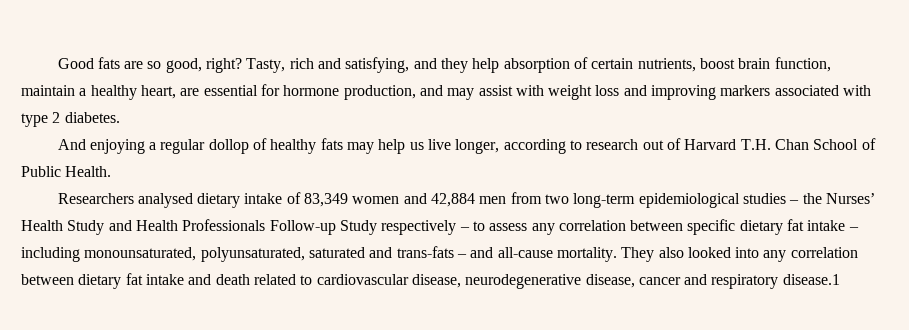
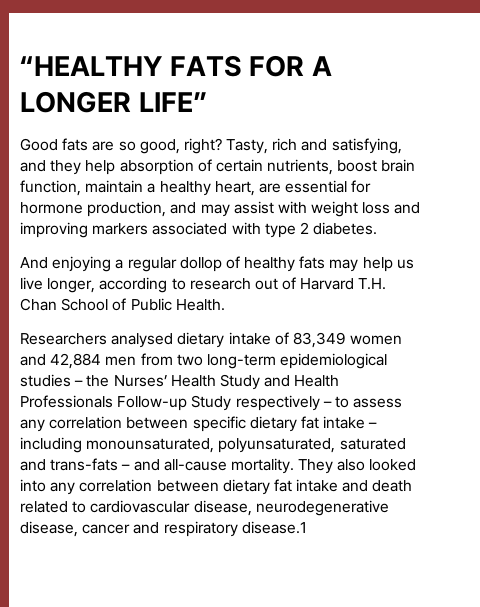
(57, 63) none -> [20,55,332,77] [20,91,207,113] “HEALTHY FATS FOR A LONGER LIFE” //

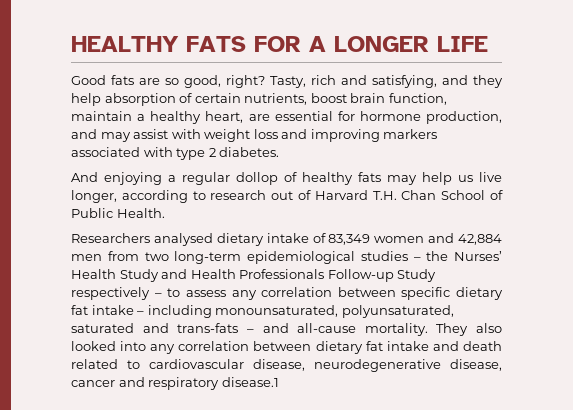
[20,56,162,76] “HEALTHY -> [71,36,179,52] HEALTHY
[138,92,207,112] LIFE” -> [437,36,488,52] LIFE

